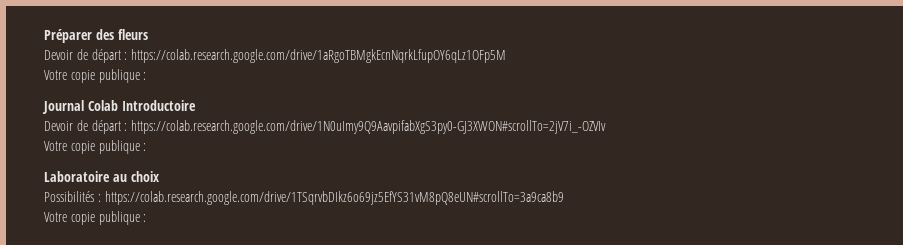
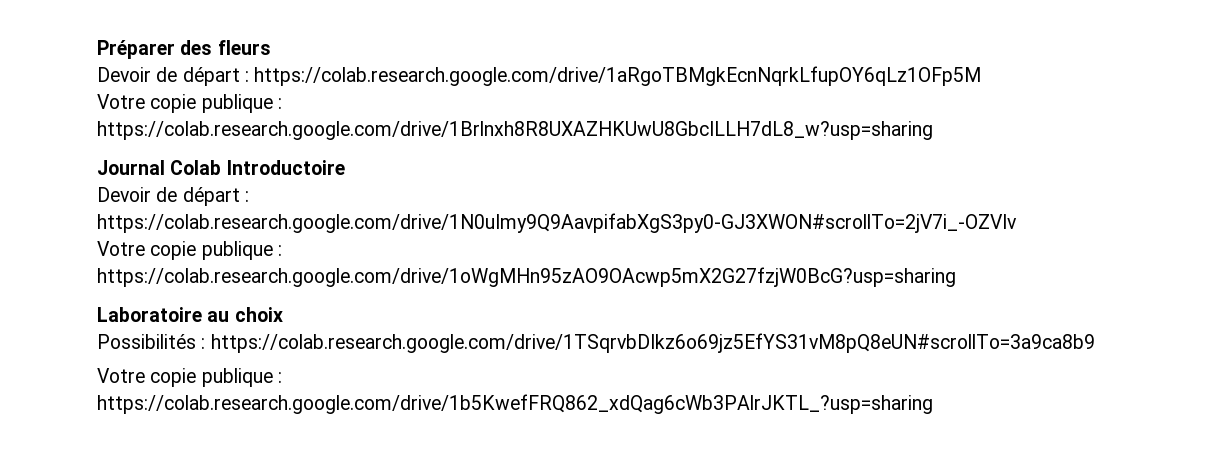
(147, 76) none -> [97,121,933,140] https://colab.research.google.com/drive/1Brlnxh8R8UXAZHKUwU8GbcILLH7dL8_w?usp=sharing
(147, 147) none -> [97,267,956,287] https://colab.research.google.com/drive/1oWgMHn95zAO9OAcwp5mX2G27fzjW0BcG?usp=sharing
(147, 218) none -> [97,394,933,414] https://colab.research.google.com/drive/1b5KwefFRQ862_xdQag6cWb3PAlrJKTL_?usp=sharing

